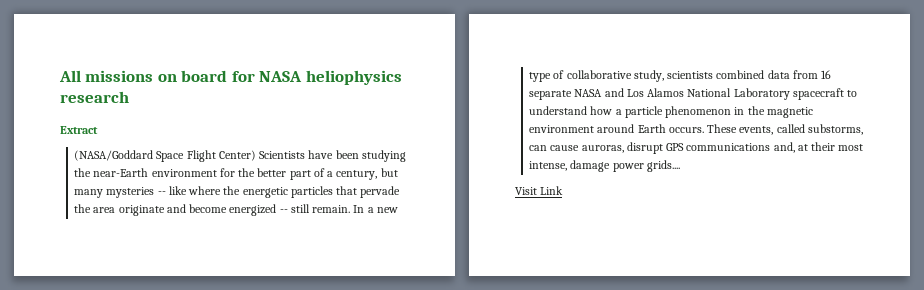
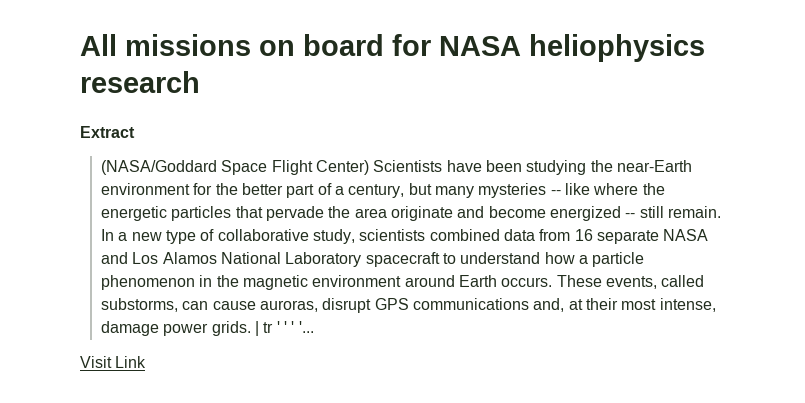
[646,160,680,172] grids.... -> [211,321,314,336] grids. | tr ' ' ' '...

